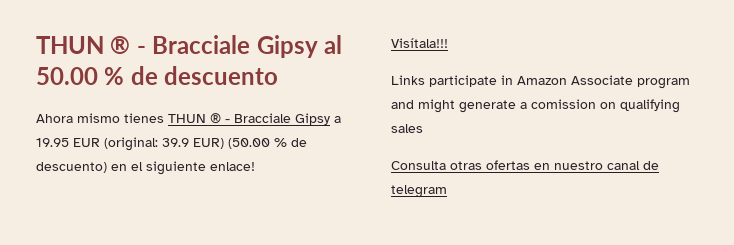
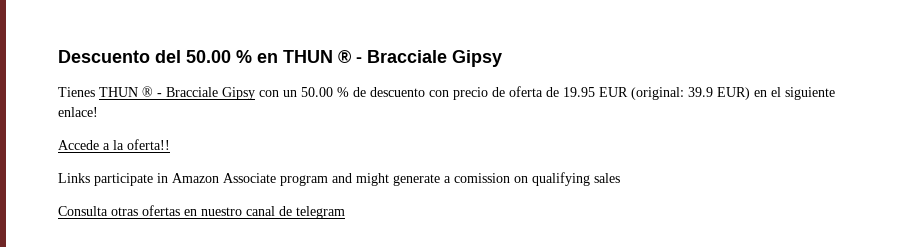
[36,35,343,58] [36,66,279,85] [36,113,341,125] THUN ® - Bracciale Gipsy al 50.00 % de descuento // Ahora mismo tienes THUN ® - Bracciale Gipsy a -> [58,50,502,67] [58,86,559,100] Descuento del 50.00 % en THUN ® - Bracciale Gipsy // Tienes THUN ® - Bracciale Gipsy con un 50.00 % de descuento con precio de oferta de
[228,138,307,149] [36,162,107,173] (50.00 % de descuento) -> (750, 93) none
[391,38,448,48] Visítala!!! -> [58,139,170,150] Accede a la oferta!!

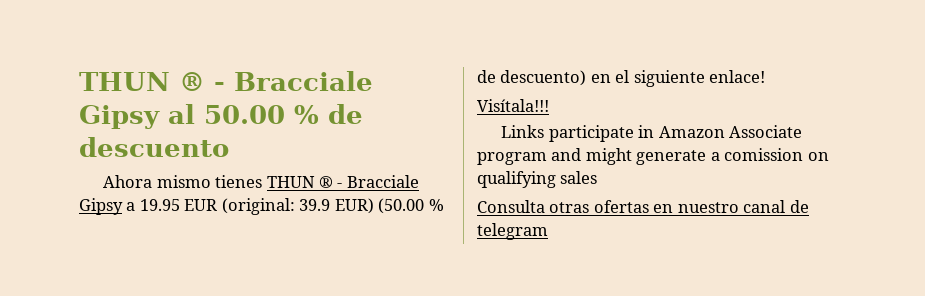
[58,50,502,67] [58,86,559,100] Descuento del 50.00 % en THUN ® - Bracciale Gipsy // Tienes THUN ® - Bracciale Gipsy con un 50.00 % de descuento con precio de oferta de -> [79,71,373,91] [79,104,363,129] [79,137,229,157] [103,175,419,188] [79,198,136,215] THUN ® - Bracciale Gipsy al 50.00 % de descuento // Ahora mismo tienes THUN ® - Bracciale Gipsy a
(750, 93) none -> [378,198,444,214] [477,70,587,86] (50.00 % de descuento)
[58,139,170,150] Accede a la oferta!! -> [477,99,549,112] Visítala!!!

